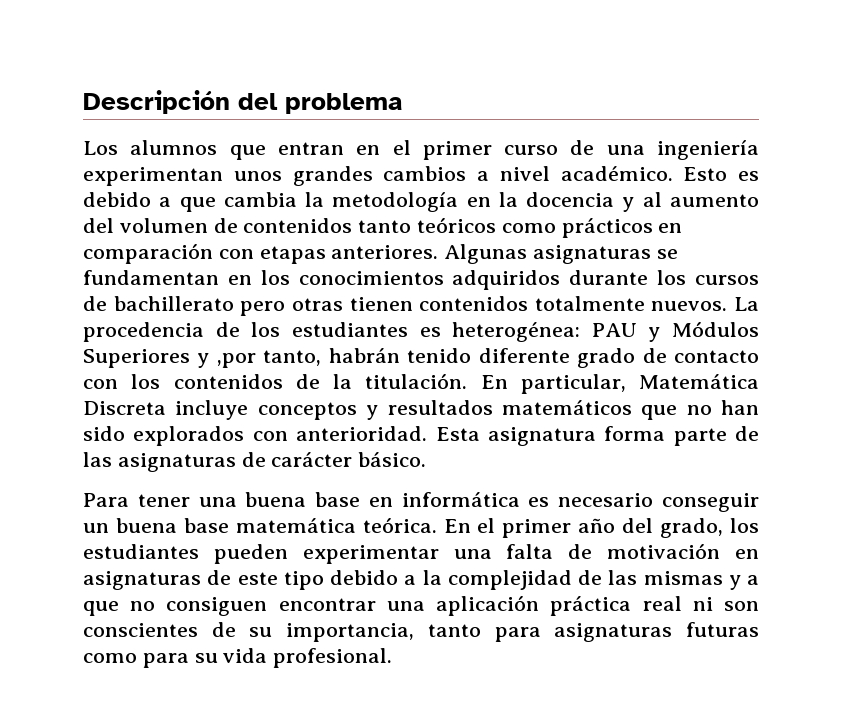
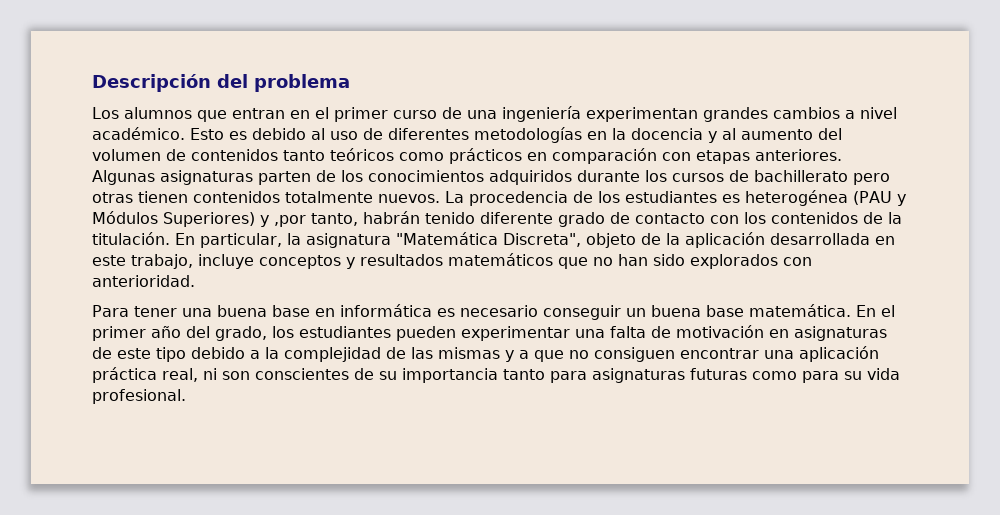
[233,171,282,181] unos -> (698, 114) none
[159,192,459,212] a que cambia la metodología -> [311,127,582,143] al uso de diferentes metodologías
[656,249,678,259] [83,270,252,285] se fundamentan en -> [258,170,336,185] parten de
[452,322,637,342] heterogénea: PAU -> [745,190,892,206] heterogénea (PAU
[83,349,190,368] Superiores -> [163,212,255,227] Superiores)
[639,374,759,389] [83,401,166,415] Matemática Discreta -> [287,232,895,248] [92,254,193,269] la asignatura "Matemática Discreta", objeto de la aplicación desarrollada en este trabajo,
[435,426,759,446] [83,452,427,472] Esta asignatura forma parte de las asignaturas de carácter básico. -> (195, 281) none
[235,517,437,533] matemática teórica. -> [749,304,851,317] matemática.
[642,596,682,611] real -> [162,368,198,382] real,
[286,623,415,642] importancia, -> [402,368,498,383] importancia

